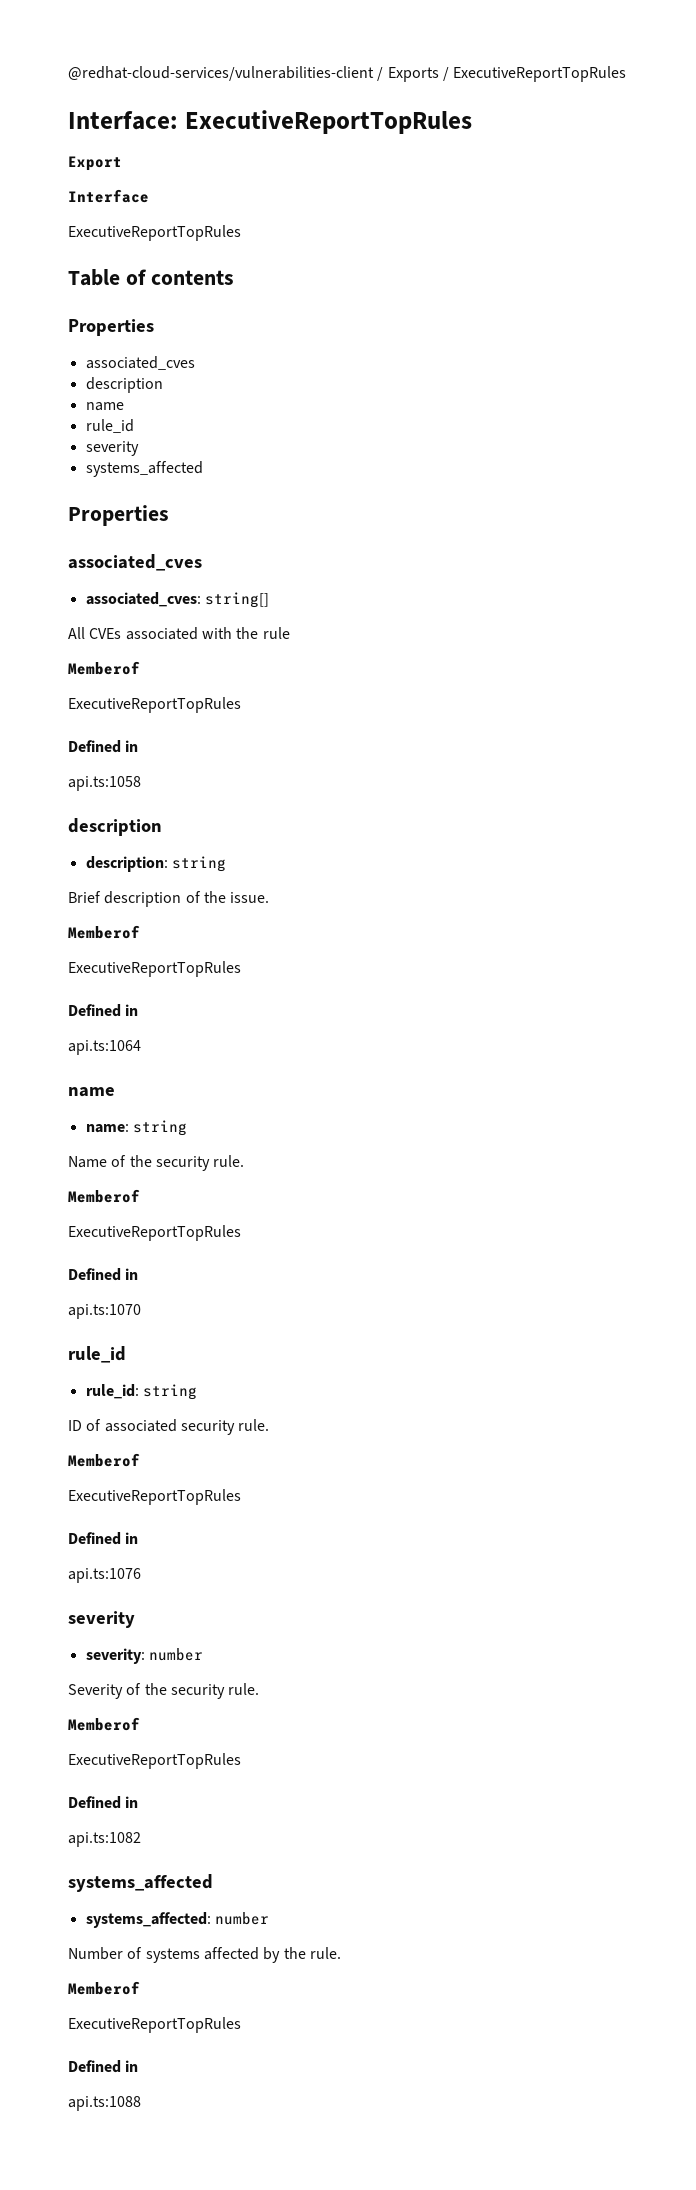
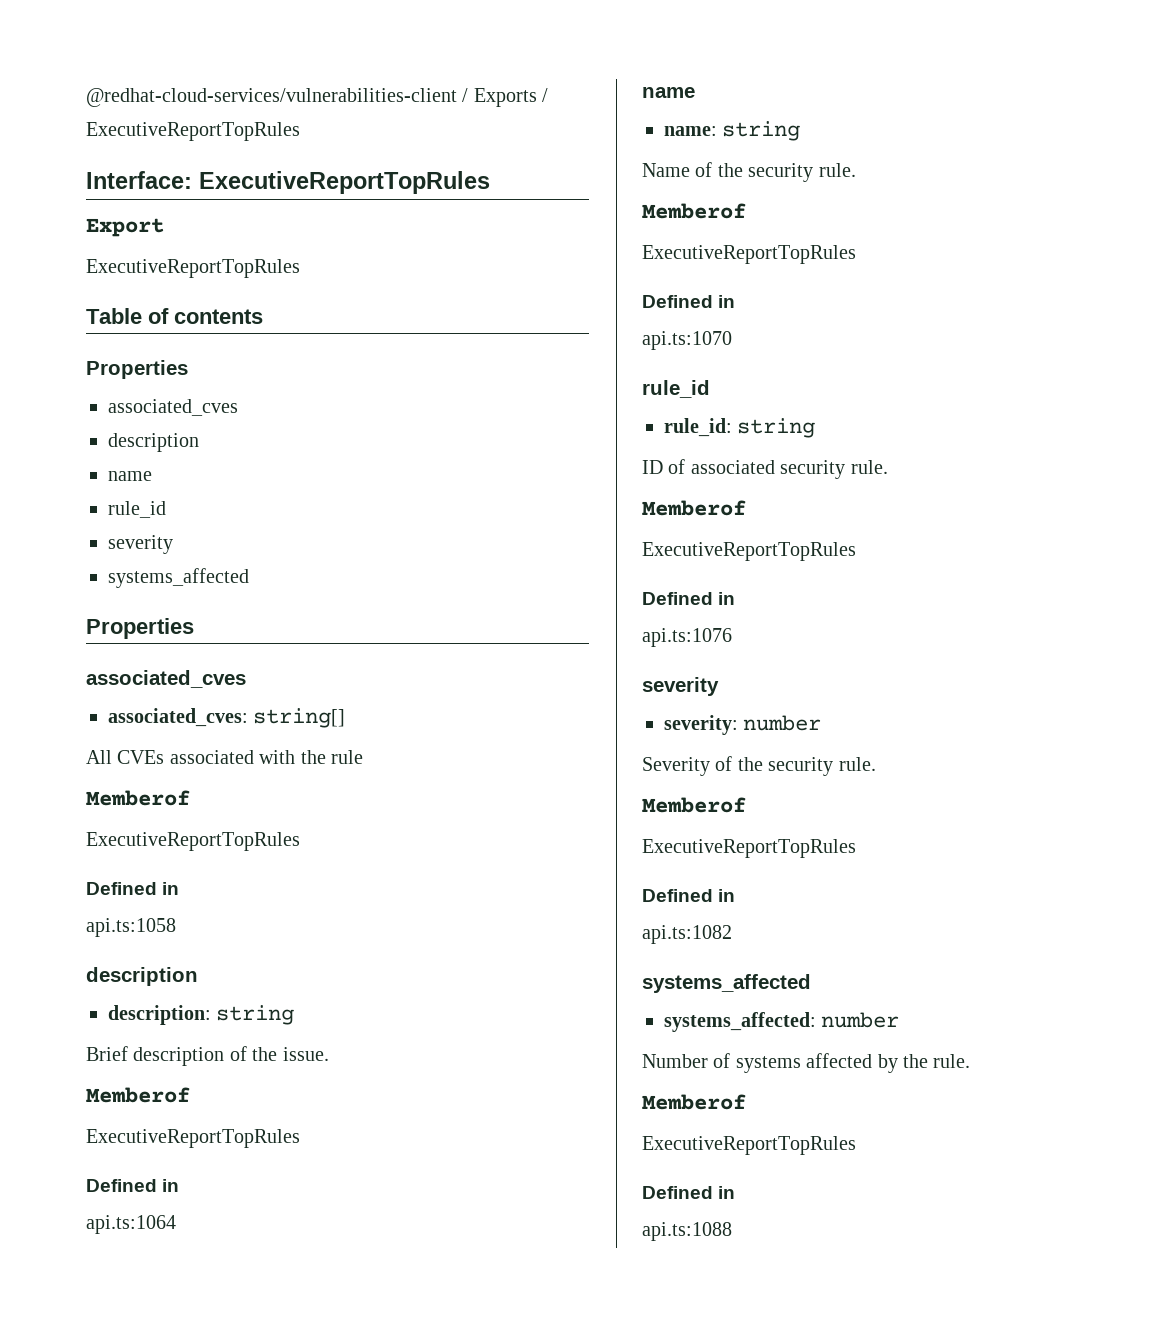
[68,189,149,203] // Interface -> (164, 227) none

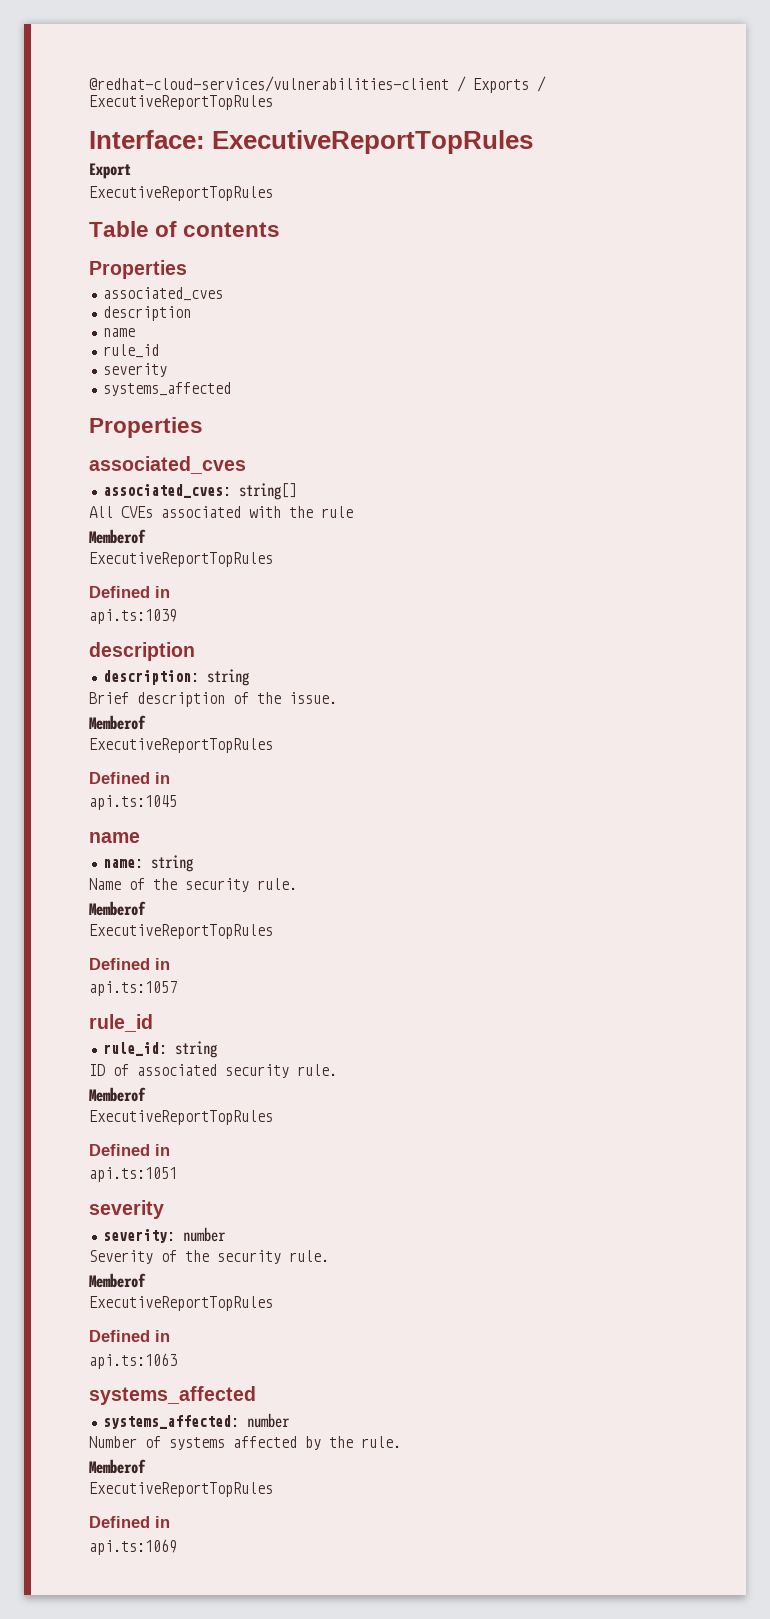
[86,918,176,937] api.ts:1058 -> [89,609,177,624] api.ts:1039
[86,1215,176,1234] api.ts:1064 -> [89,795,177,810] api.ts:1045
[642,331,732,350] api.ts:1070 -> [89,981,177,996] api.ts:1057
[642,628,732,647] api.ts:1076 -> [89,1167,177,1182] api.ts:1051
[642,925,732,944] api.ts:1082 -> [89,1353,177,1369] api.ts:1063
[642,1222,732,1241] api.ts:1088 -> [89,1539,177,1555] api.ts:1069

